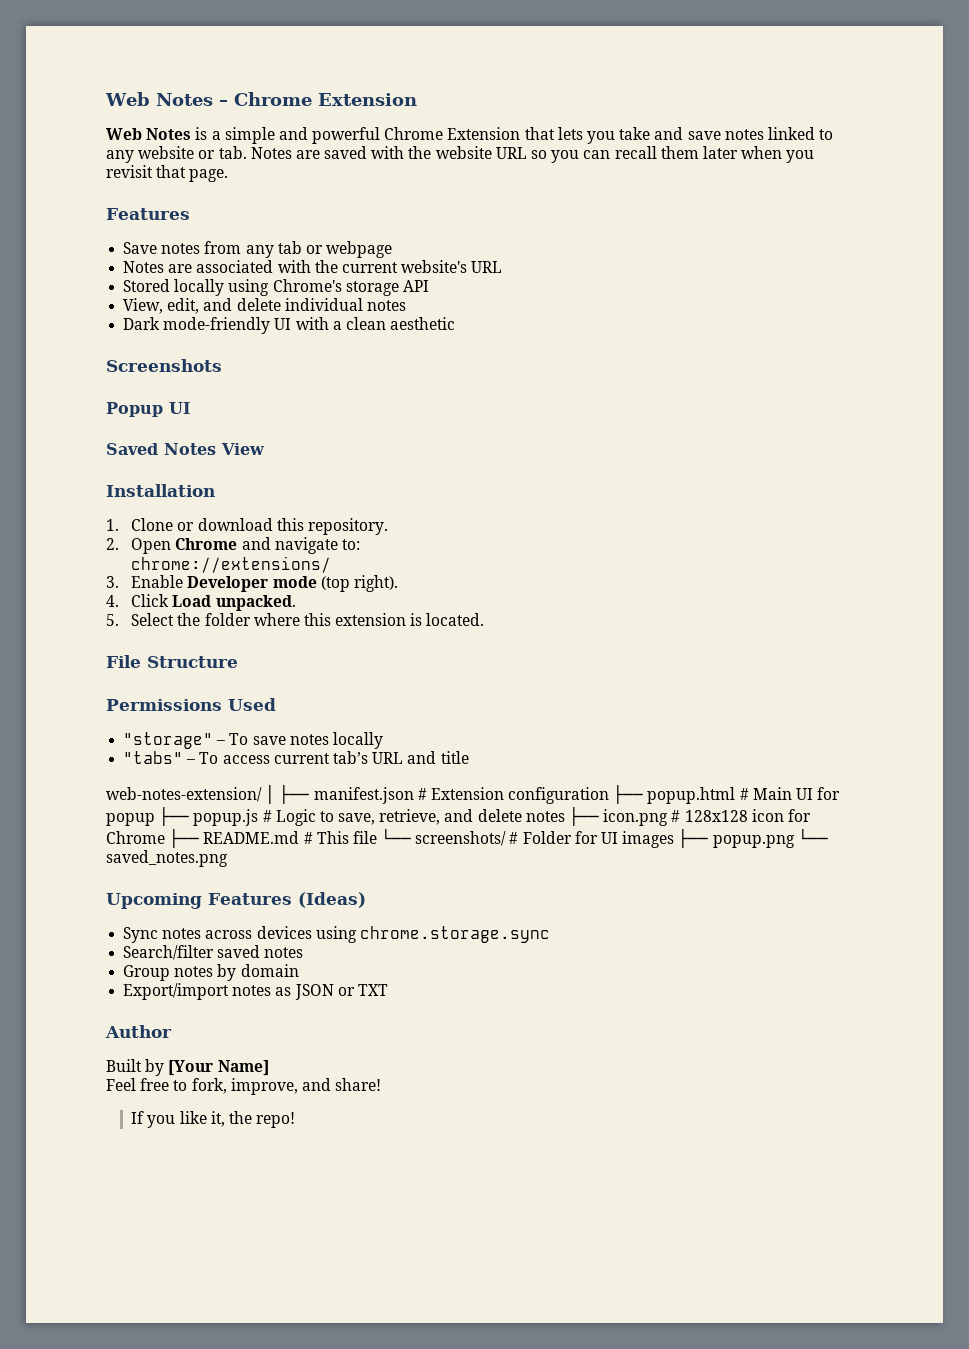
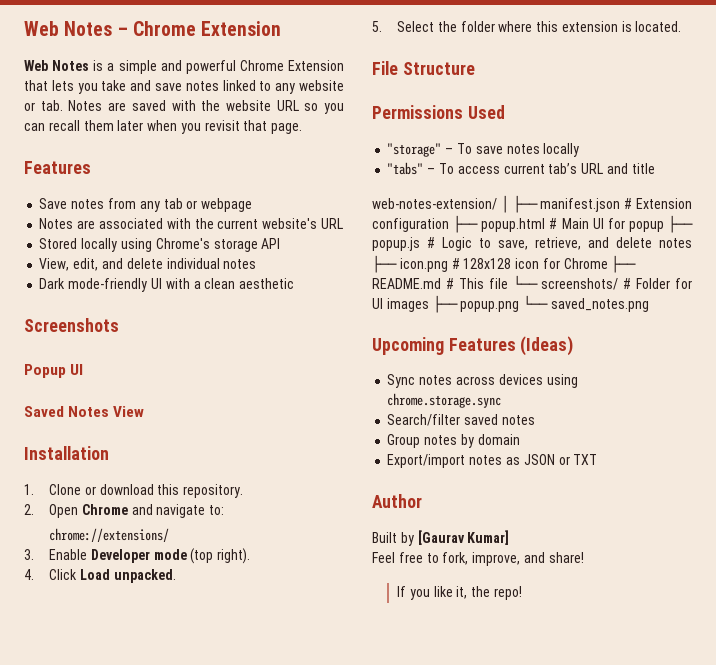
[168,1060,269,1076] [Your Name] -> [417,530,510,545] [Gaurav Kumar]

